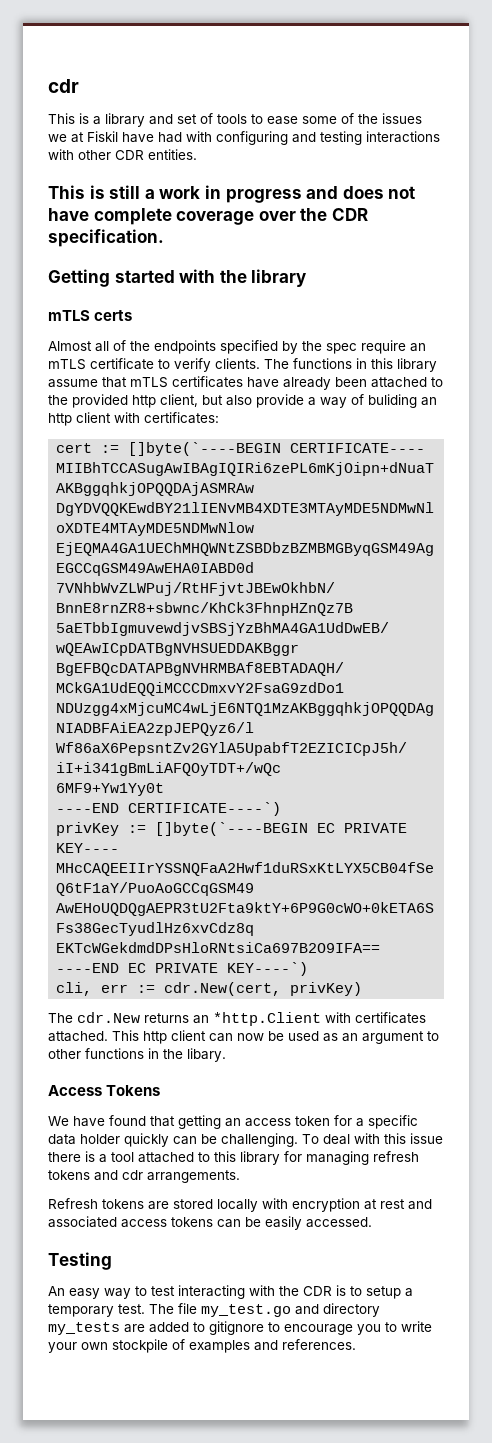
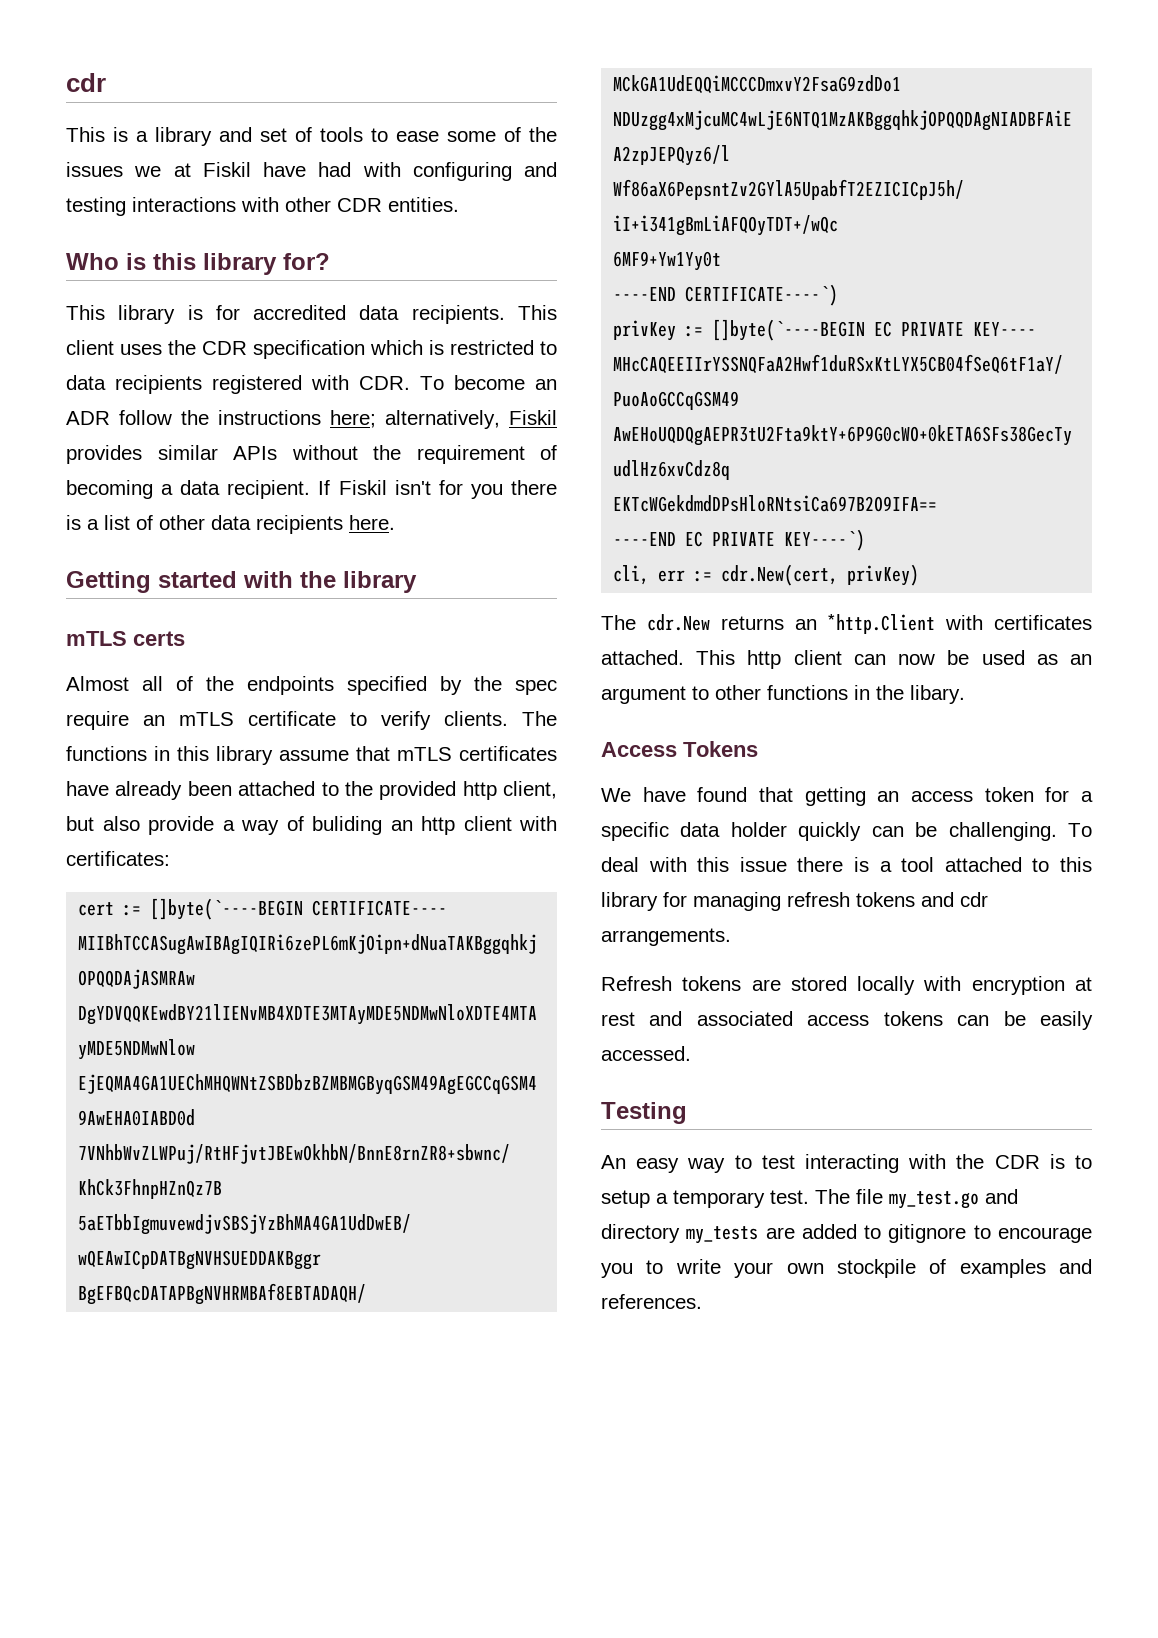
[48,185,416,203] [48,208,368,225] [48,229,164,247] This is still a work in progress and does not have complete coverage over the CDR specification. -> [66,253,330,275] [66,305,557,324] [66,340,557,359] [66,375,557,394] [66,410,557,429] [66,445,557,464] [66,480,557,499] [66,515,395,534] Who is this library for? // This library is for accredited data recipients. This client uses the CDR specification which is restricted to data recipients registered with CDR. To become an ADR follow the instructions here; alternatively, Fiskil provides similar APIs without the requirement of becoming a data recipient. If Fiskil isn't for you there is a list of other data recipients here.

